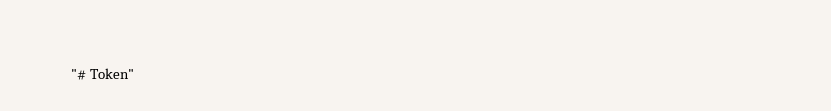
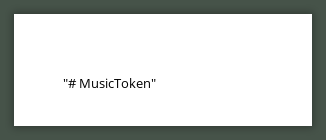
[89,68,134,79] Token" -> [79,78,157,88] MusicToken"

